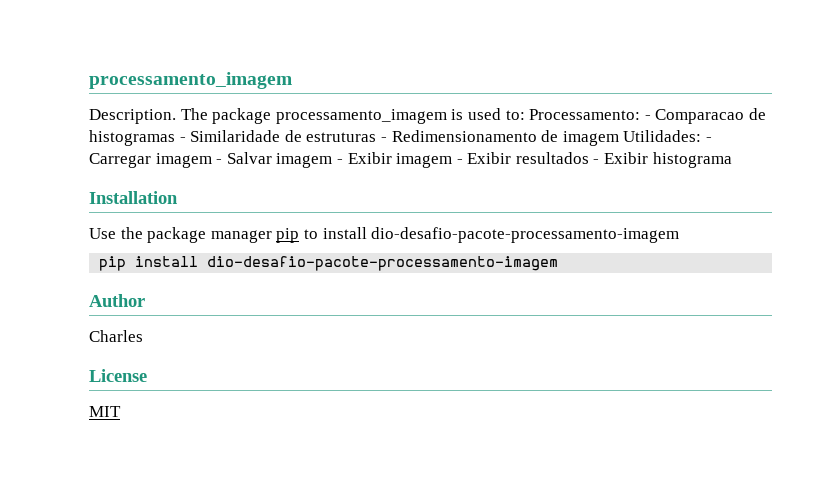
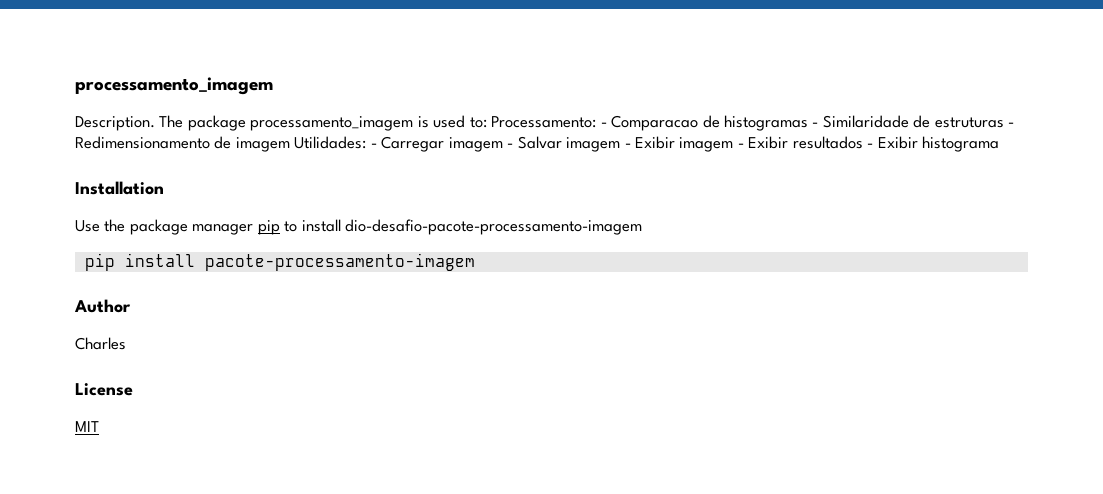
[207,256,559,271] dio-desafio-pacote-processamento-imagem -> [204,253,475,271] pacote-processamento-imagem

